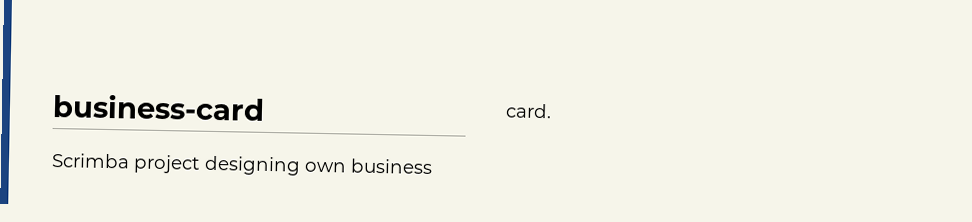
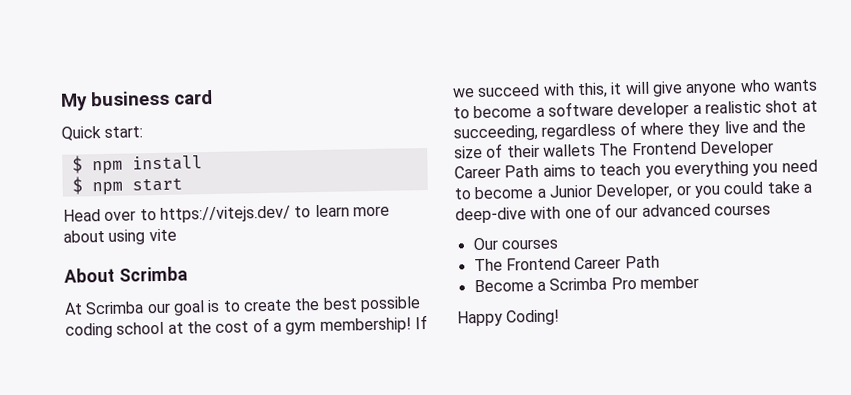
[52,92,265,121] [51,152,433,176] [505,103,552,119] business-card // Scrimba project designing own business card. -> [60,89,213,111] [61,126,144,141] [71,155,203,175] [71,176,183,196] [63,204,390,223] [63,228,177,245] [64,266,188,283] [64,296,421,316] [65,314,428,339] [452,79,818,99] [453,100,818,119] [453,119,807,142] [454,140,774,159] [454,159,818,179] [454,181,812,200] [455,203,771,224] [472,237,558,251] [473,255,660,272] [473,275,699,293] [457,309,561,327] My business card // Quick start: // $ npm install // $ npm start // Head over to https://vitejs.dev/ to learn more about using vite // About Scrimba // At Scrimba our goal is to create the best possible coding school at the cost of a gym membership! If we succeed with this, it will give anyone who wants to become a software developer a realistic shot at succeeding, regardless of where they live and the size of their wallets The Frontend Developer Career Path aims to teach you everything you need to become a Junior Developer, or you could take a deep-dive with one of our advanced courses // Our courses // The Frontend Career Path // Become a Scrimba Pro member // Happy Coding!

